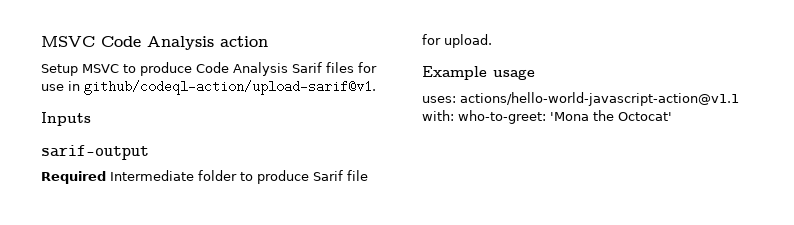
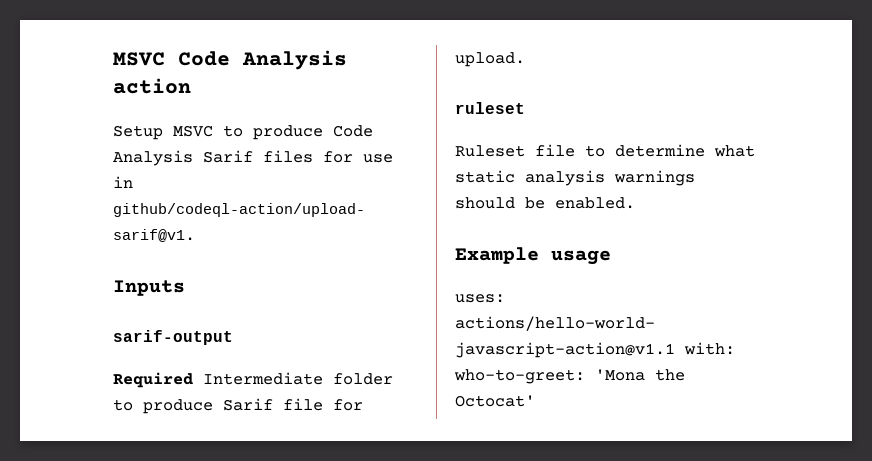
(492, 41) none -> [455,102,525,114] [455,144,755,157] [455,170,695,186] [455,197,635,209] // ruleset // Ruleset file to determine what static analysis warnings should be enabled.

